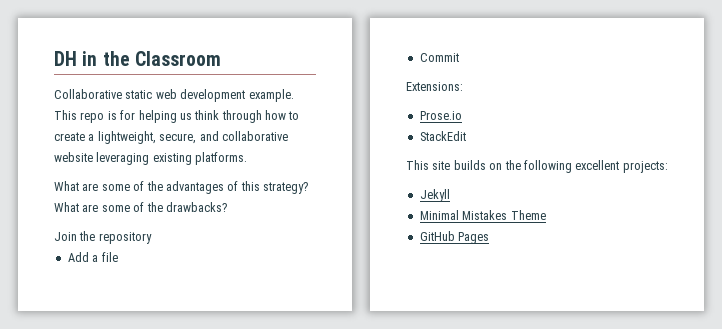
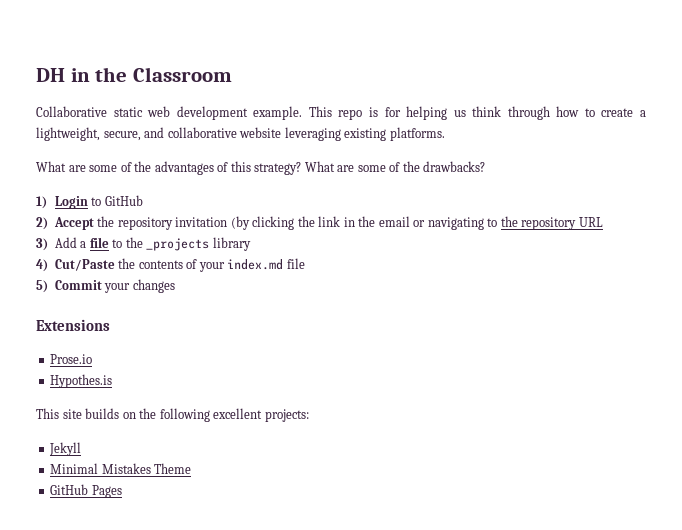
[54,231,152,244] [67,252,118,262] [419,53,459,62] [406,82,463,91] Join the repository // Add a file // Commit // Extensions: -> [36,195,143,209] [36,216,603,230] [36,237,251,251] [36,258,305,272] [36,279,175,293] [36,319,110,331] 1) Login to GitHub // 2) Accept the repository invitation (by clicking the link in the email or navigating to the repository URL // 3) Add a file to the _projects library // 4) Cut/Paste the contents of your index.md file // 5) Commit your changes // Extensions
[419,131,466,141] StackEdit -> [50,374,113,388] Hypothes.is

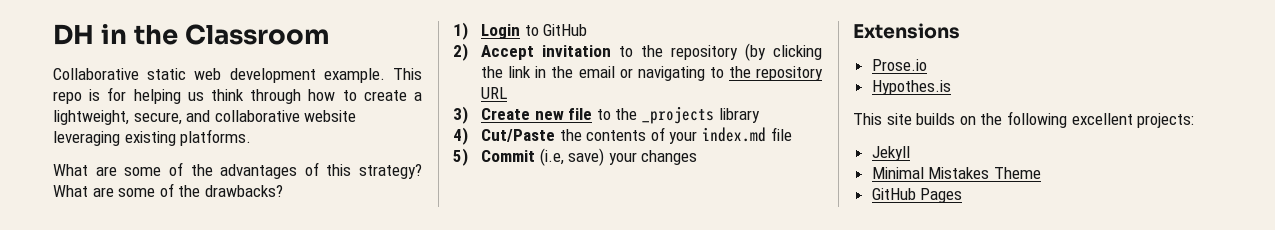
[97,216,228,230] the repository invitation -> [542,45,739,60] invitation to the repository
[54,237,87,248] Add a -> [481,108,564,120] Create new
(102, 285) none -> [539,148,605,166] (i.e, save)

